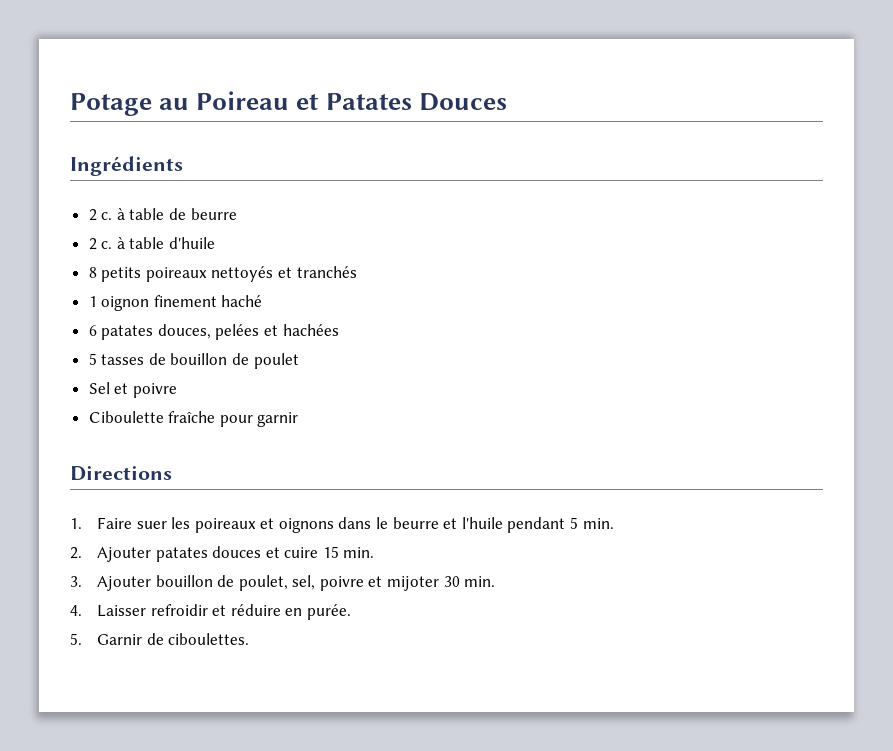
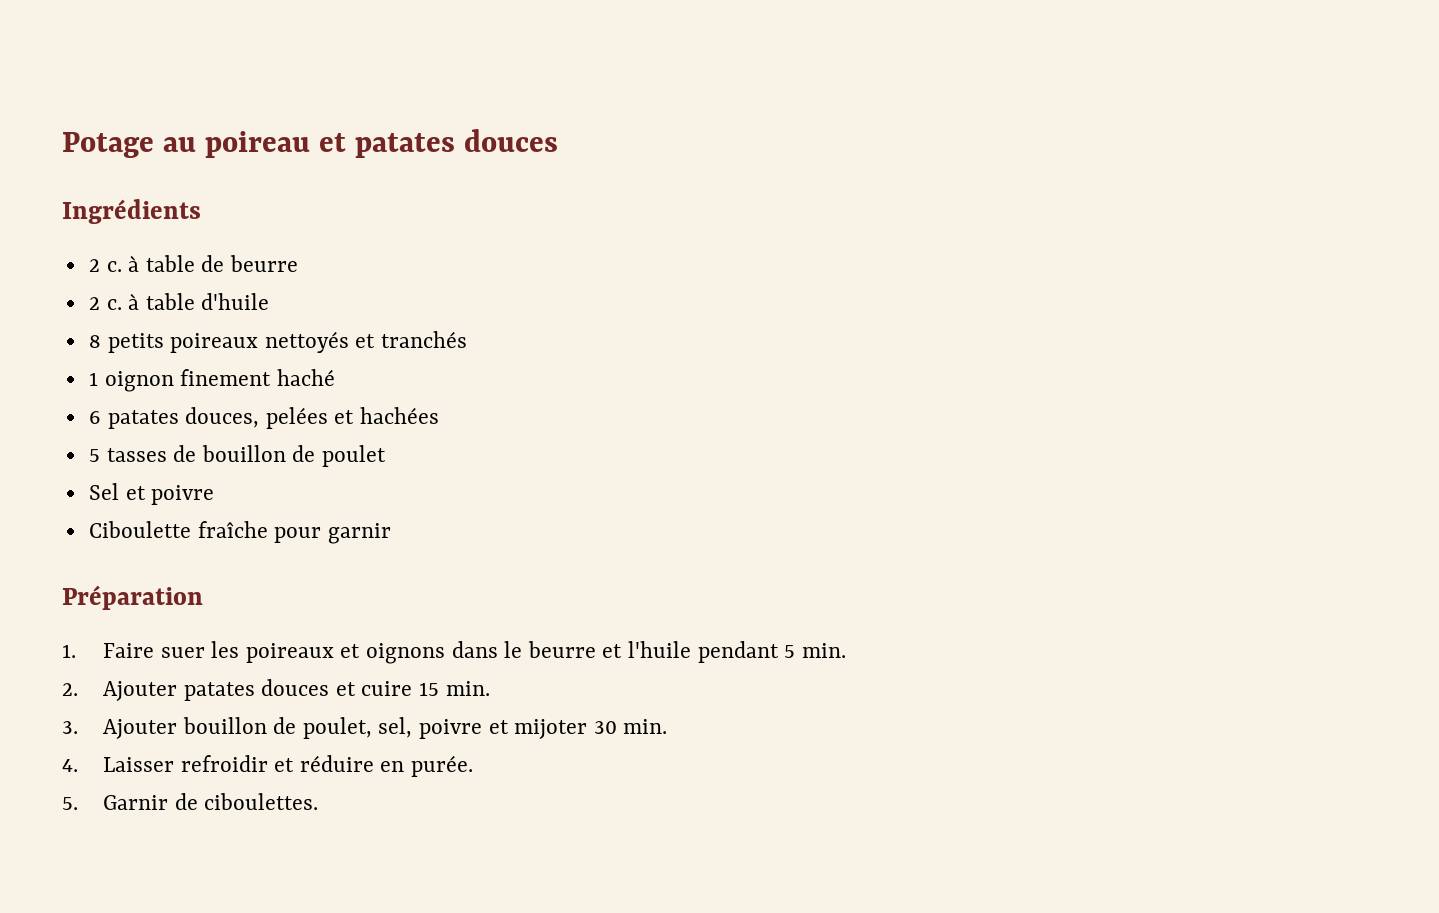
[196,91,507,111] Poireau et Patates Douces -> [205,129,559,158] poireau et patates douces
[70,466,172,481] Directions -> [62,585,203,610] Préparation

